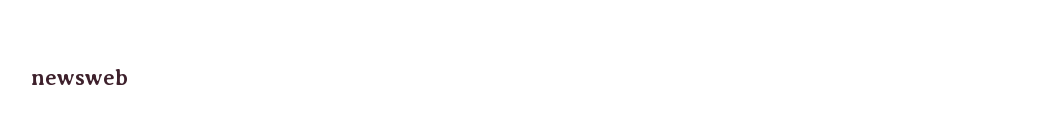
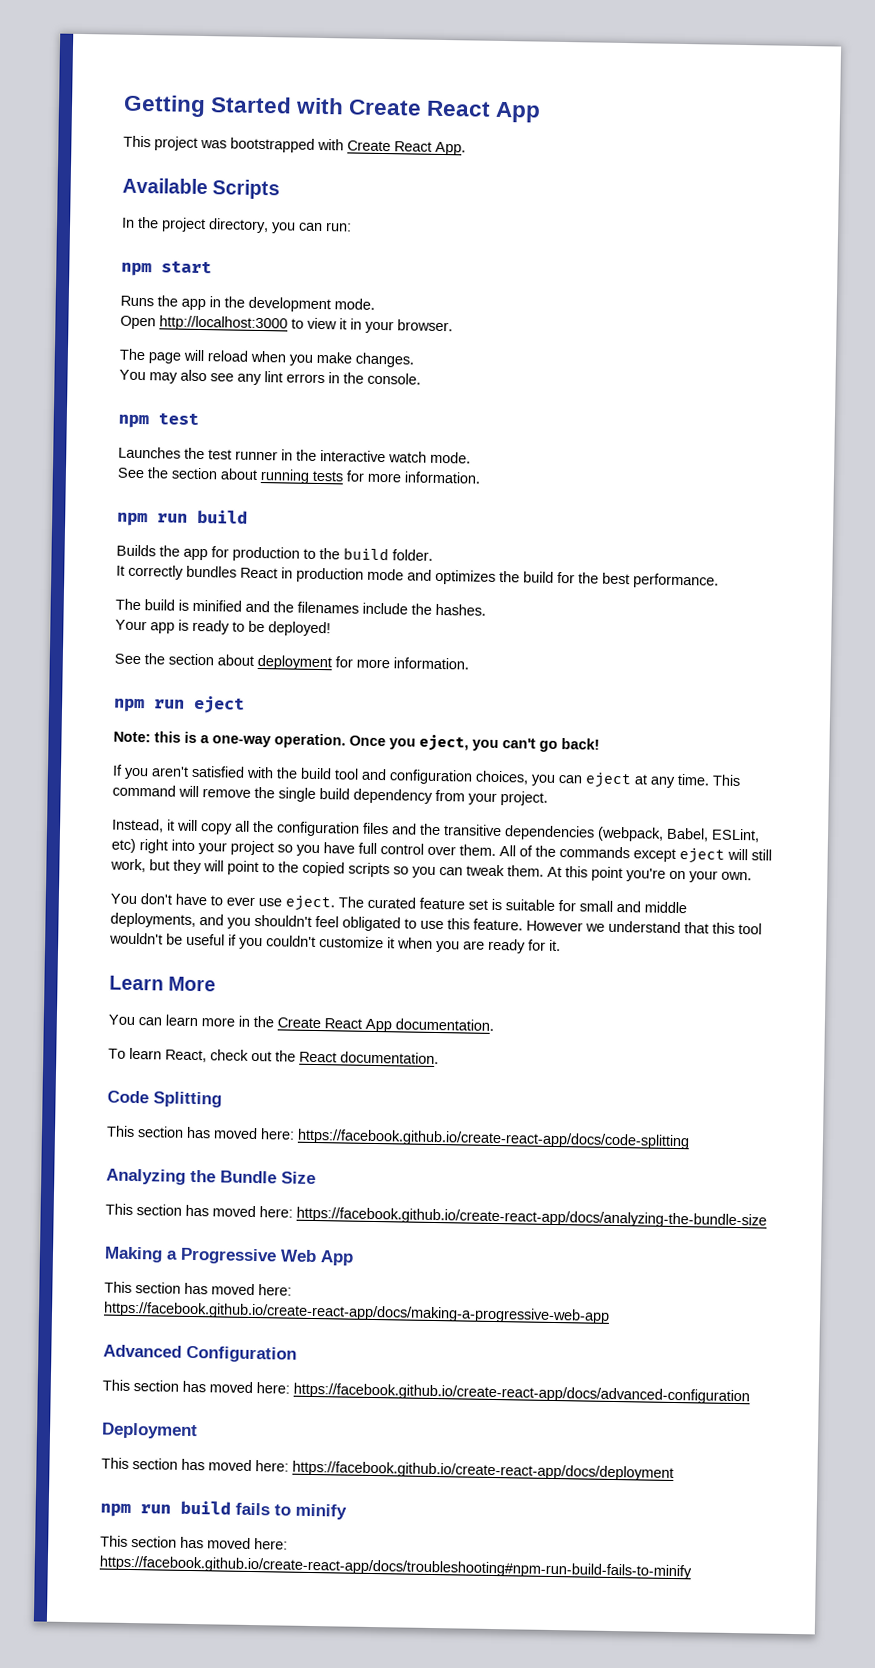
[31,69,128,85] newsweb -> [123,94,542,123] [123,135,466,156] [122,177,281,200] [122,216,352,234] [121,260,212,277] [120,295,375,313] [120,315,453,334] [119,348,414,368] [119,369,421,386] [118,412,199,429] [118,446,471,464] [117,467,480,484] [117,509,248,527] [116,544,433,562] [116,564,719,589] [115,598,486,616] [115,619,331,637] [114,653,469,671] [113,695,245,714] [113,731,600,752] [112,764,741,789] [112,784,548,806] [111,818,760,843] [111,838,772,864] [110,858,752,883] [110,893,687,914] [110,912,762,935] [109,932,561,954] [109,975,217,992] [108,1014,494,1033] [108,1047,439,1065] [107,1090,222,1108] [106,1125,690,1150] [106,1168,316,1185] [105,1203,767,1229] [104,1246,354,1266] [104,1281,292,1296] [103,1301,610,1324] [103,1344,297,1363] [102,1379,750,1405] [101,1422,198,1440] [101,1457,674,1481] [100,1500,347,1520] [100,1535,288,1550] [99,1555,692,1580] Getting Started with Create React App // This project was bootstrapped with Create React App. // Available Scripts // In the project directory, you can run: // npm start // Runs the app in the development mode. // Open http://localhost:3000 to view it in your browser. // The page will reload when you make changes. // You may also see any lint errors in the console. // npm test // Launches the test runner in the interactive watch mode. // See the section about running tests for more information. // npm run build // Builds the app for production to the build folder. // It correctly bundles React in production mode and optimizes the build for the best performance. // The build is minified and the filenames include the hashes. // Your app is ready to be deployed! // See the section about deployment for more information. // npm run eject // Note: this is a one-way operation. Once you eject, you can't go back! // If you aren't satisfied with the build tool and configuration choices, you can eject at any time. This command will remove the single build dependency from your project. // Instead, it will copy all the configuration files and the transitive dependencies (webpack, Babel, ESLint, etc) right into your project so you have full control over them. All of the commands except eject will still work, but they will point to the copied scripts so you can tweak them. At this point you're on your own. // You don't have to ever use eject. The curated feature set is suitable for small and middle deployments, and you shouldn't feel obligated to use this feature. However we understand that this tool wouldn't be useful if you couldn't customize it when you are ready for it. // Learn More // You can learn more in the Create React App documentation. // To learn React, check out the React documentation. // Code Splitting // This section has moved here: https://facebook.github.io/create-react-app/docs/code-splitting // Analyzing the Bundle Size // This section has moved here: https://facebook.github.io/create-react-app/docs/analyzing-the-bundle-size // Making a Progressive Web App // This section has moved here: https://facebook.github.io/create-react-app/docs/making-a-progressive-web-app // Advanced Configuration // This section has moved here: https://facebook.github.io/create-react-app/docs/advanced-configuration // Deployment // This section has moved here: https://facebook.github.io/create-react-app/docs/deployment // npm run build fails to minify // This section has moved here: https://facebook.github.io/create-react-app/docs/troubleshooting#npm-run-build-fails-to-minify

